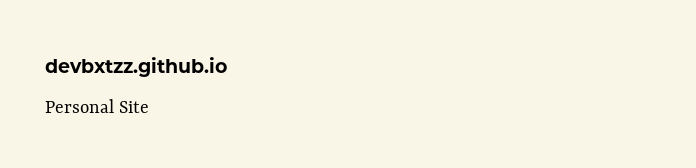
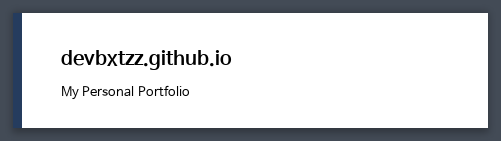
[45,99,150,113] Personal Site -> [61,85,190,100] My Personal Portfolio

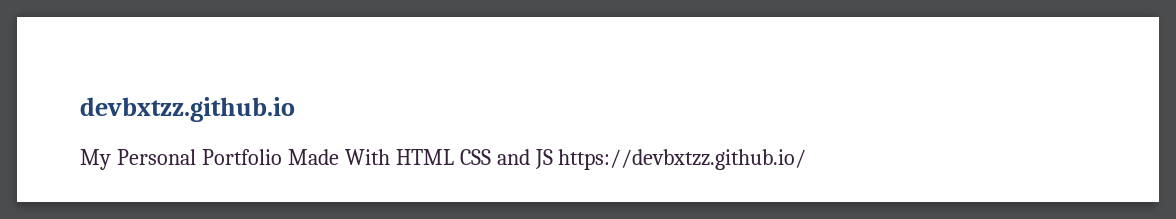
(190, 91) none -> [287,149,807,170] Made With HTML CSS and JS https://devbxtzz.github.io/

